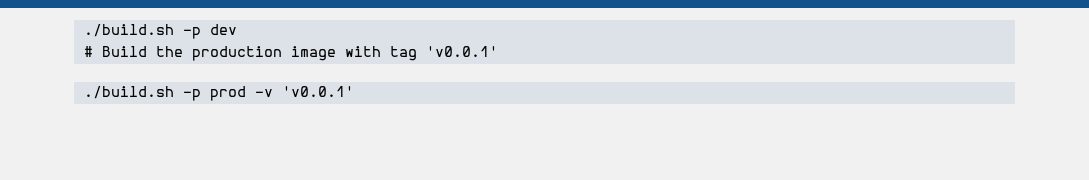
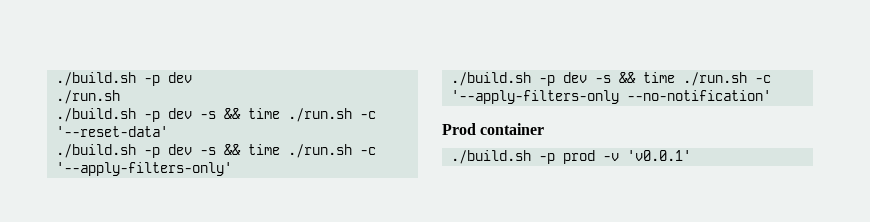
[83,46,498,61] # Build the production image with tag 'v0.0.1' -> [55,90,120,104] [55,108,376,122] [55,126,168,137] [55,144,376,158] [55,162,232,176] [450,72,771,86] [450,90,771,104] [442,123,545,135] ./run.sh // ./build.sh -p dev -s && time ./run.sh -c '--reset-data' // ./build.sh -p dev -s && time ./run.sh -c '--apply-filters-only' // ./build.sh -p dev -s && time ./run.sh -c '--apply-filters-only --no-notification' // Prod container

